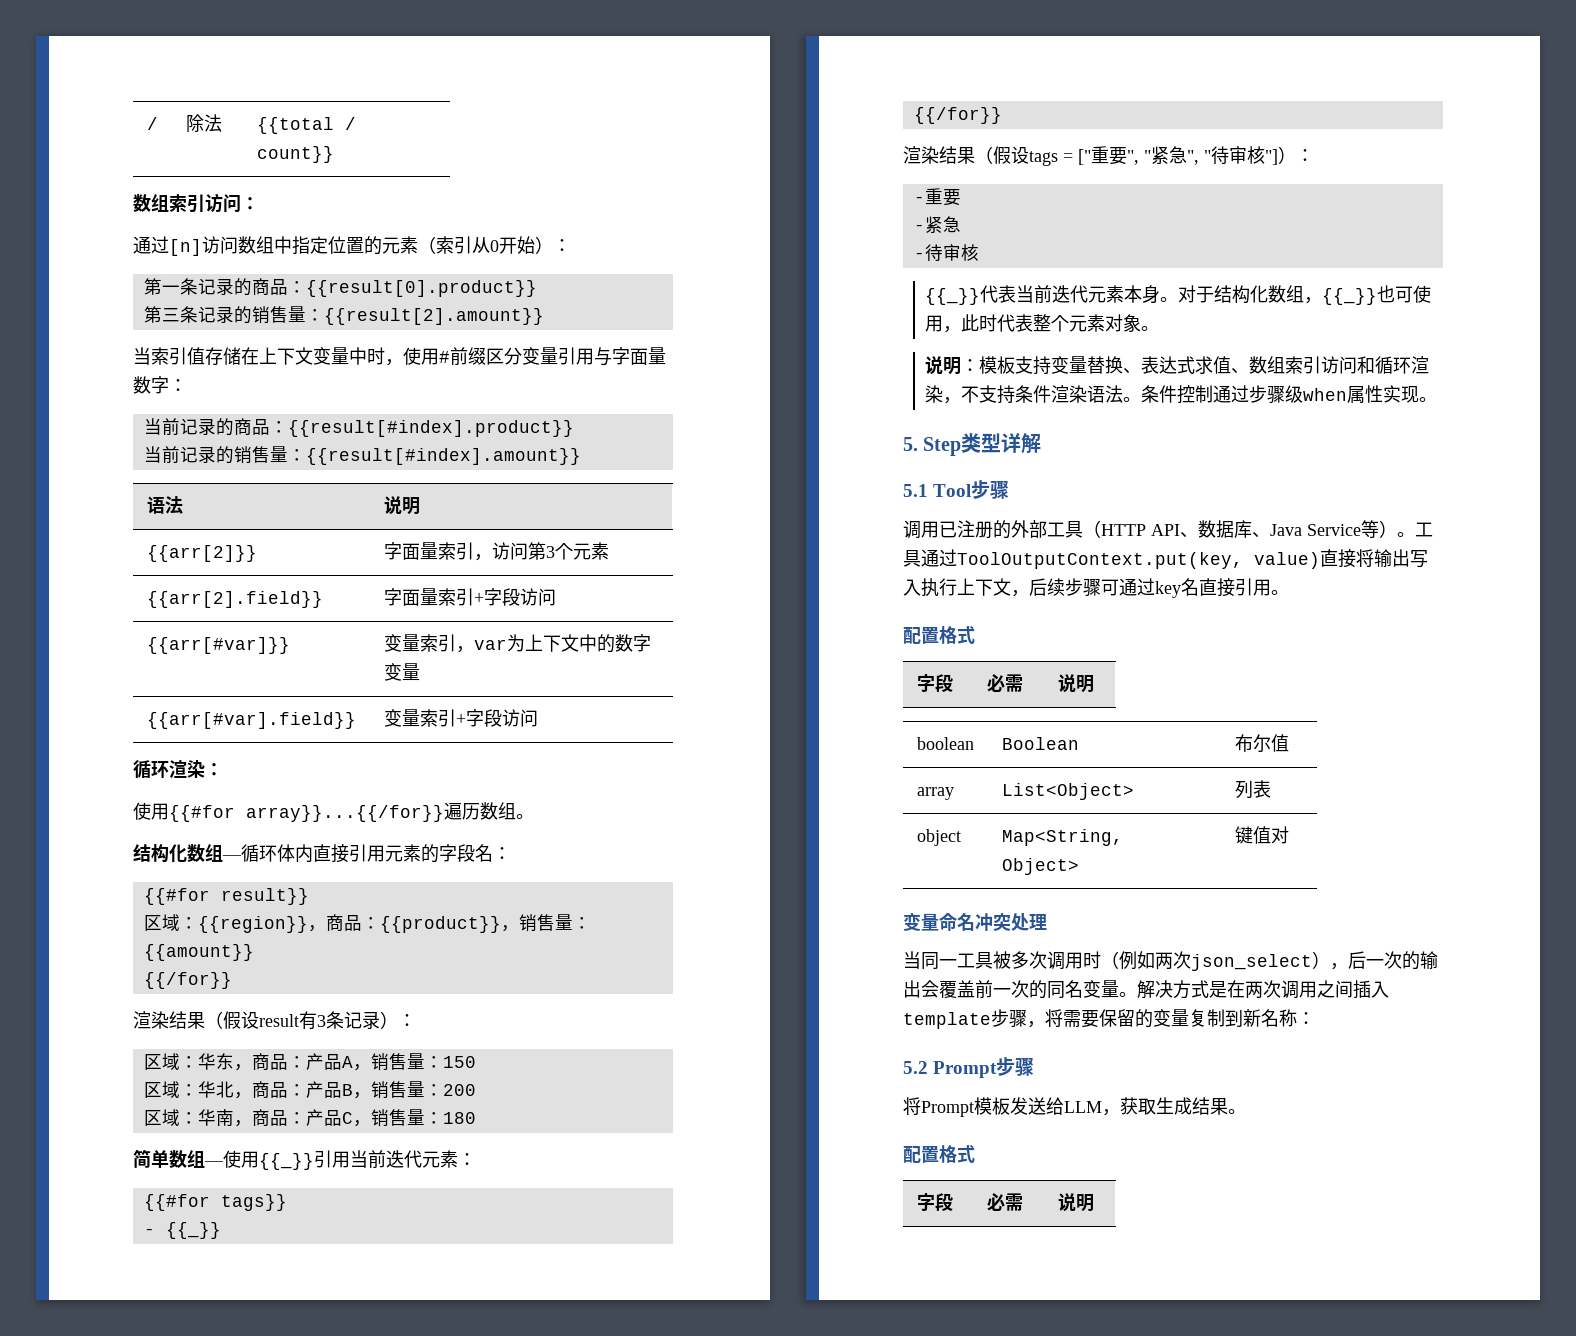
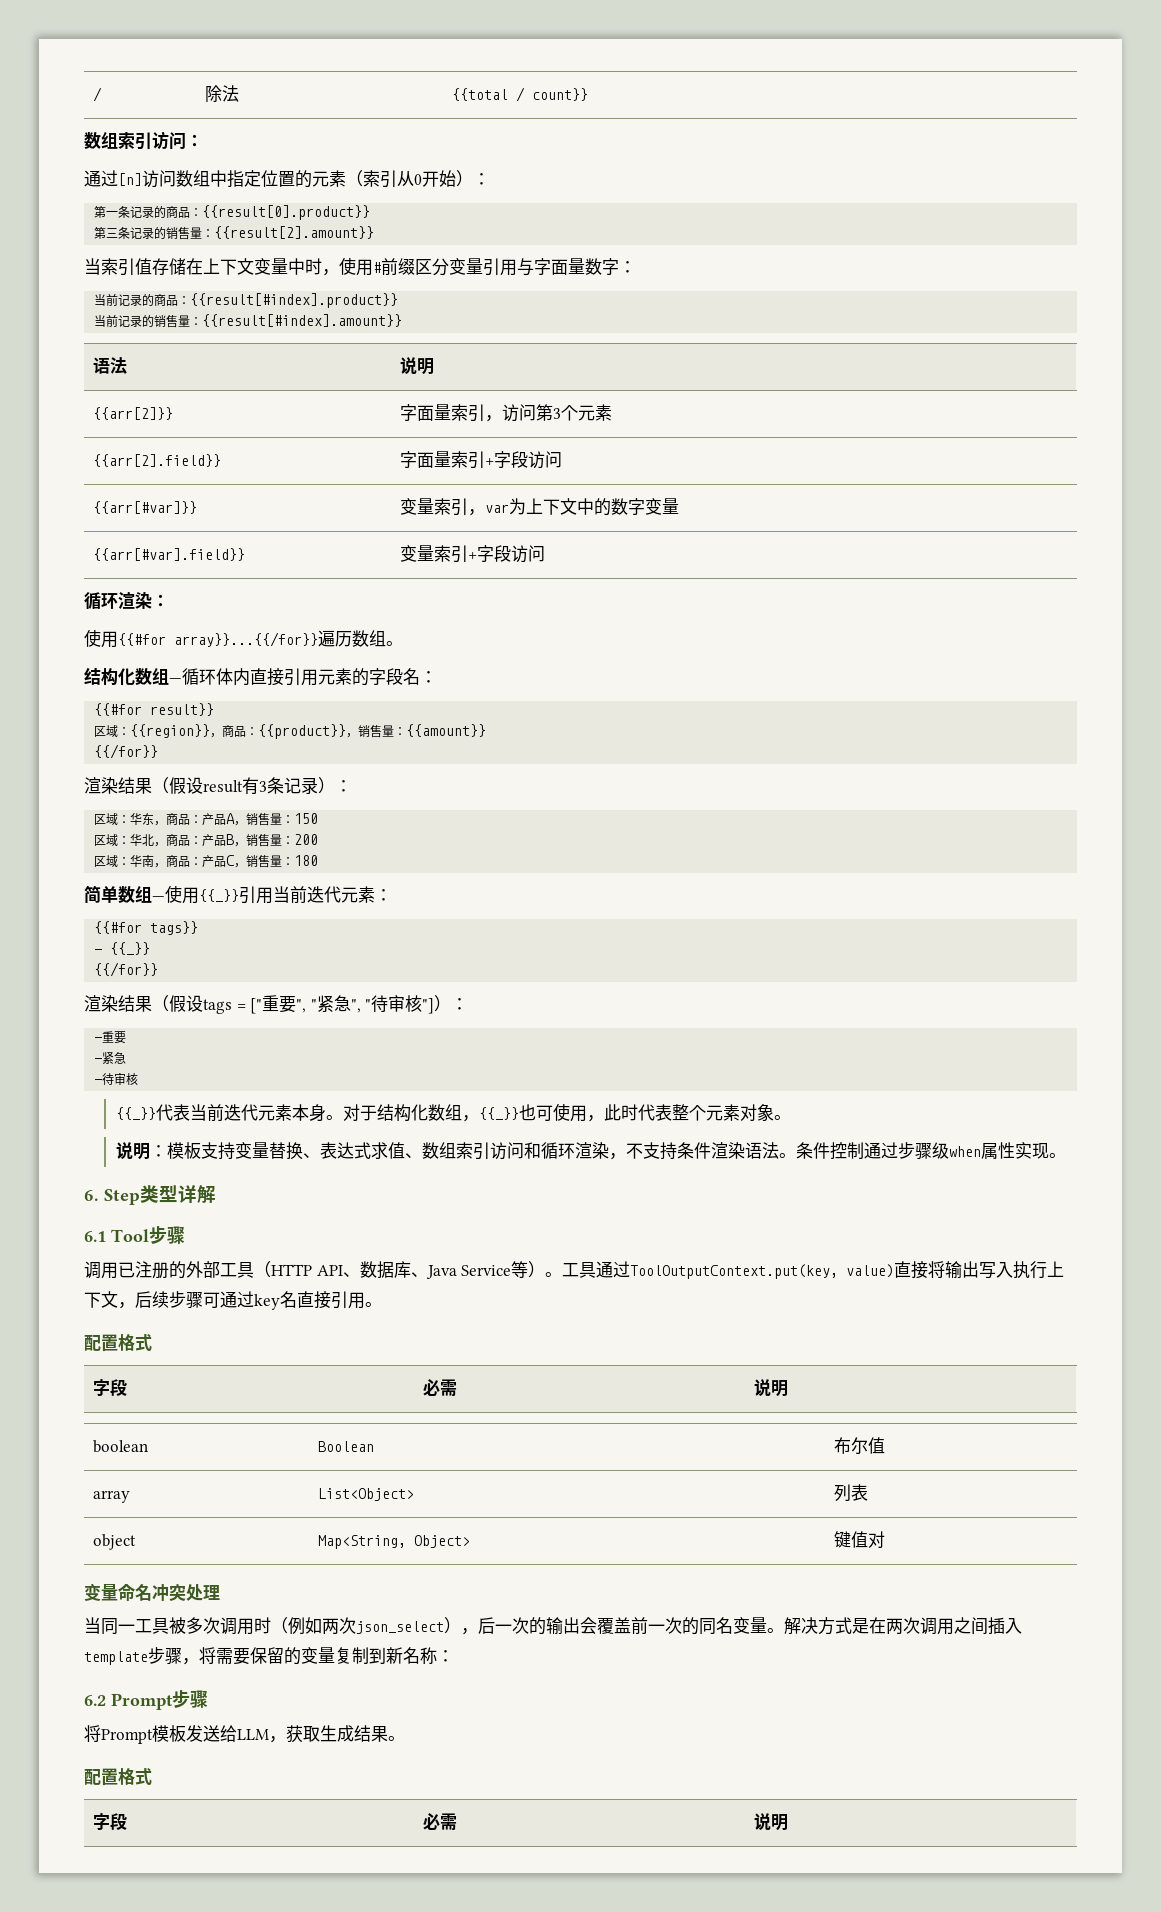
[903,437,918,451] 5. -> [84,1190,99,1201] 6.
[903,484,928,497] 5.1 -> [84,1231,106,1242] 6.1
[903,1061,928,1074] 5.2 -> [84,1695,106,1706] 6.2

